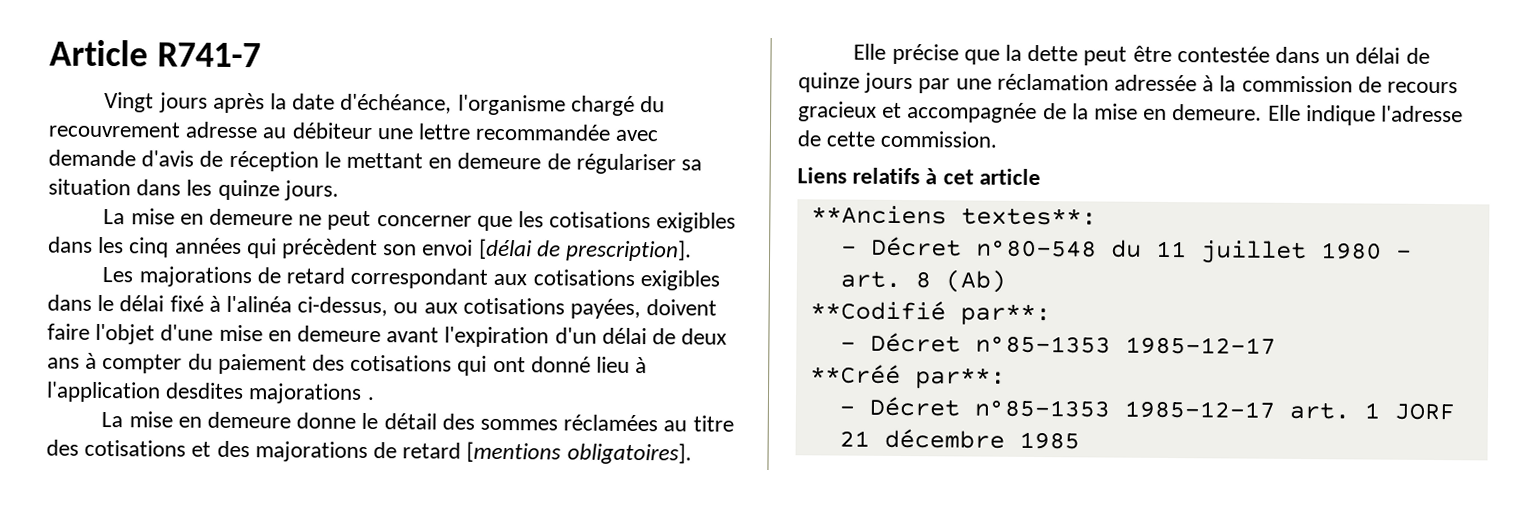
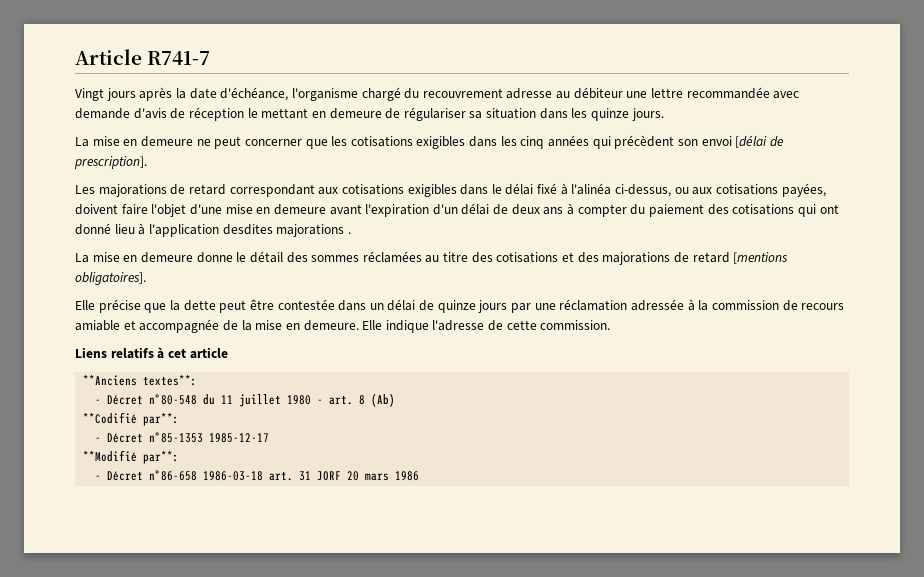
[798,101,877,122] gracieux -> [75,320,120,331] amiable
[809,364,1006,389] [838,396,1455,421] [838,428,1080,450] **Créé par**: // - Décret n°85-1353 1985-12-17 art. 1 JORF 21 décembre 1985 -> [83,450,180,464] [95,470,420,481] **Modifié par**: // - Décret n°86-658 1986-03-18 art. 31 JORF 20 mars 1986

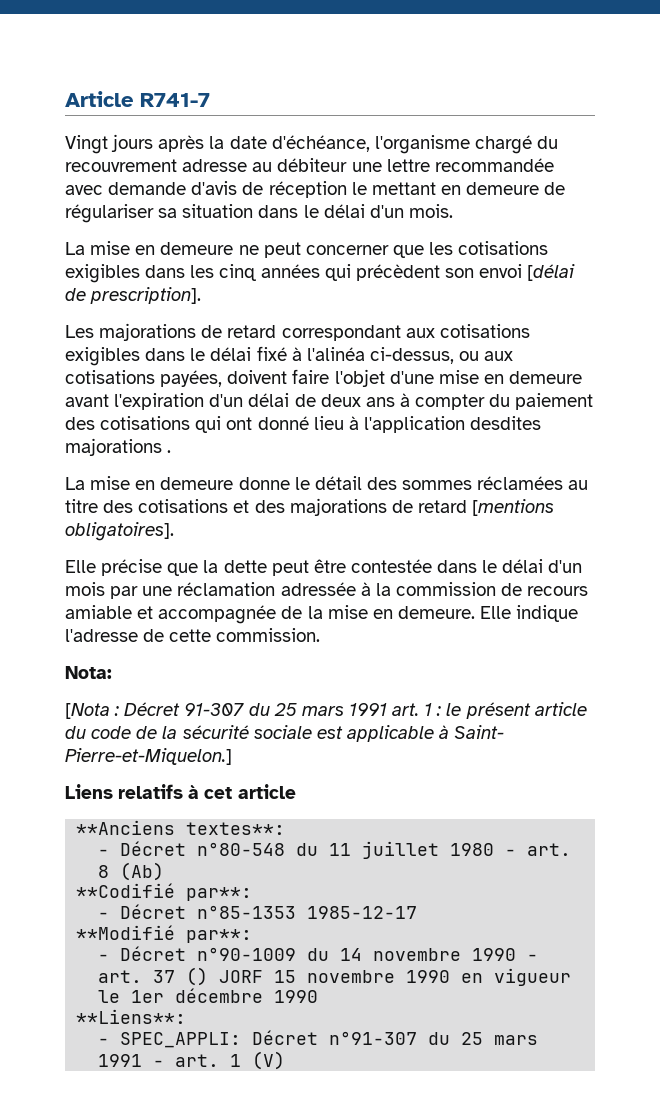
[571,108,664,121] les quinze jours. -> [303,204,453,218] le délai d'un mois.
[369,299,508,313] un délai de quinze jours -> [482,559,583,573] [65,582,105,596] le délai d'un mois
(611, 325) none -> [65,666,112,679] [65,702,587,719] [65,725,505,742] [65,748,232,765] // Nota: // [Nota : Décret 91-307 du 25 mars 1991 art. 1 : le présent article du code de la sécurité sociale est applicable à Saint- Pierre-et-Miquelon.]
[149,470,420,481] n°86-658 1986-03-18 art. 31 JORF 20 mars 1986 -> [197,947,539,961] [98,967,572,986] [98,988,319,1003] [76,1009,187,1024] [98,1030,539,1048] [98,1051,286,1070] n°90-1009 du 14 novembre 1990 - art. 37 () JORF 15 novembre 1990 en vigueur le 1er décembre 1990 // **Liens**: // - SPEC_APPLI: Décret n°91-307 du 25 mars 1991 - art. 1 (V)

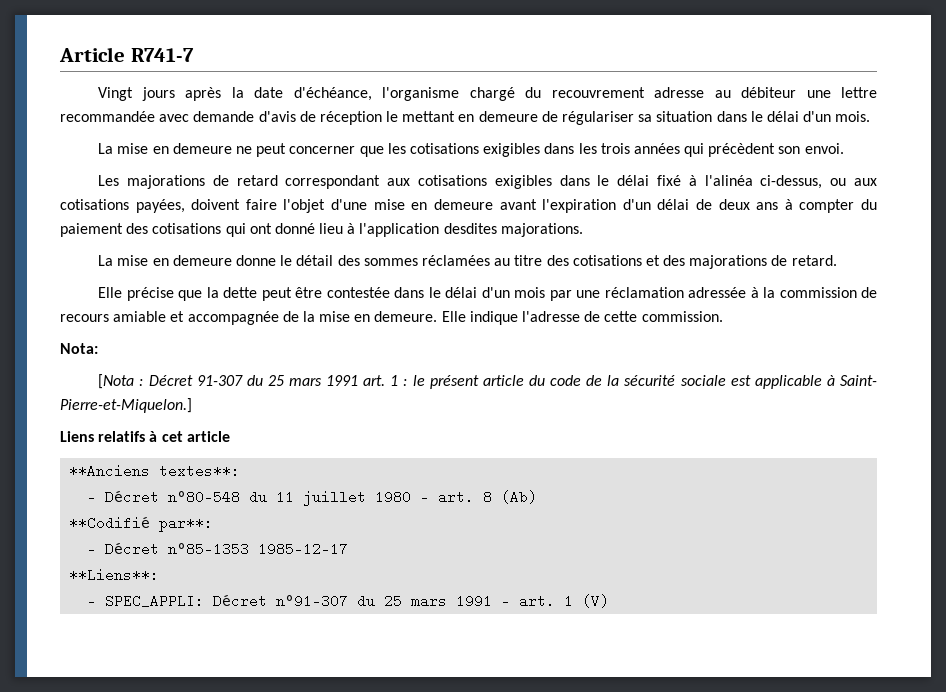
[219,264,257,281] cinq -> [600,143,630,154] trois
[479,264,576,281] [65,287,202,304] envoi [délai de prescription]. -> [804,143,844,154] envoi.
[65,438,172,456] majorations . -> [500,223,583,237] majorations.
[417,499,555,516] [65,522,174,541] retard [mentions obligatoires]. -> [791,255,837,266] retard.
[76,925,253,943] [98,946,539,961] [98,967,572,986] [98,988,319,1003] // **Modifié par**: // - Décret n°90-1009 du 14 novembre 1990 - art. 37 () JORF 15 novembre 1990 en vigueur le 1er décembre 1990 -> (349, 549) none

